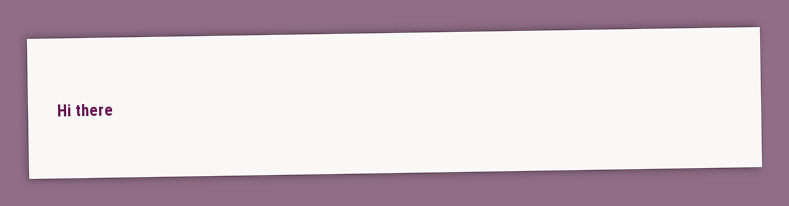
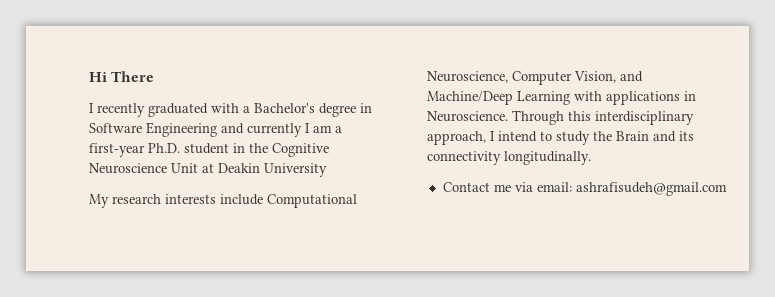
[74,103,115,117] there -> [111,71,155,82] [89,103,372,117] [89,122,342,137] [89,143,329,157] [89,163,327,177] [89,194,357,208] [427,71,643,85] [427,91,696,105] [427,110,694,125] [427,131,694,145] [427,151,591,165] [442,182,727,196] There // I recently graduated with a Bachelor's degree in Software Engineering and currently I am a first-year Ph.D. student in the Cognitive Neuroscience Unit at Deakin University // My research interests include Computational Neuroscience, Computer Vision, and Machine/Deep Learning with applications in Neuroscience. Through this interdisciplinary approach, I intend to study the Brain and its connectivity longitudinally. // Contact me via email: ashrafisudeh@gmail.com

